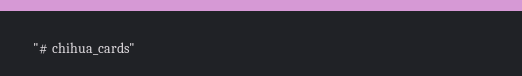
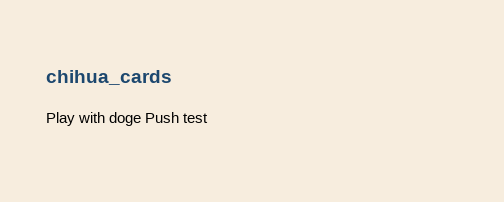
[33,42,135,55] "# chihua_cards" -> [46,70,172,85] [46,112,209,126] chihua_cards // Play with doge Push test

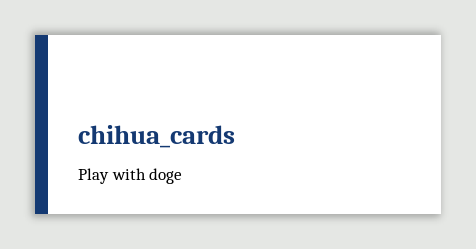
[145,112,209,123] Push test -> (183, 176) none

